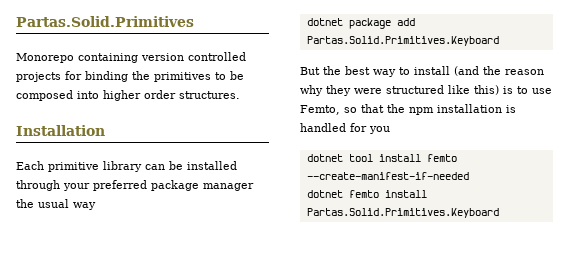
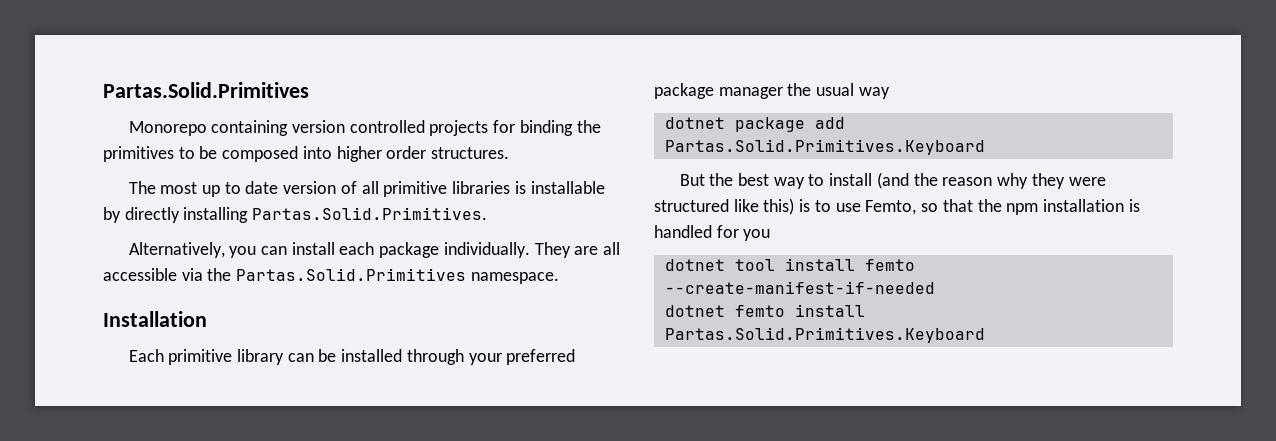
(240, 95) none -> [128,181,605,197] [103,207,488,223] [128,242,621,258] [103,268,559,284] // The most up to date version of all primitive libraries is installable by directly installing Partas.Solid.Primitives. // Alternatively, you can install each package individually. They are all accessible via the Partas.Solid.Primitives namespace.

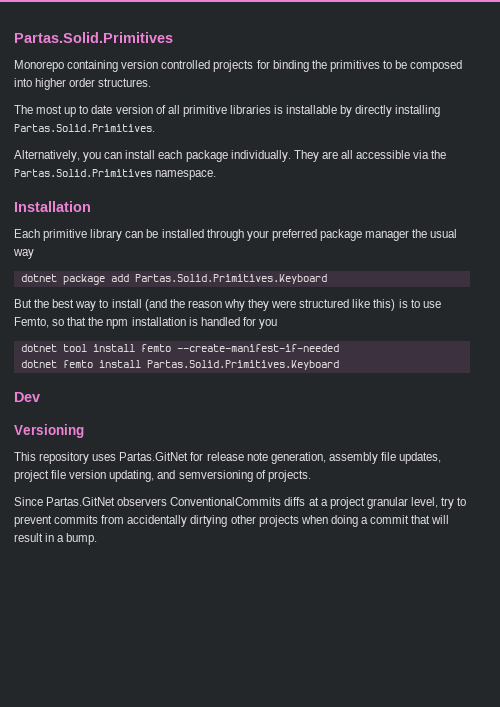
(985, 335) none -> [14,392,40,402] [14,424,84,438] [14,452,442,464] [14,470,311,482] [14,497,467,509] [14,515,450,527] [14,533,98,545] // Dev // Versioning // This repository uses Partas.GitNet for release note generation, assembly file updates, project file version updating, and semversioning of projects. // Since Partas.GitNet observers ConventionalCommits diffs at a project granular level, try to prevent commits from accidentally dirtying other projects when doing a commit that will result in a bump.

